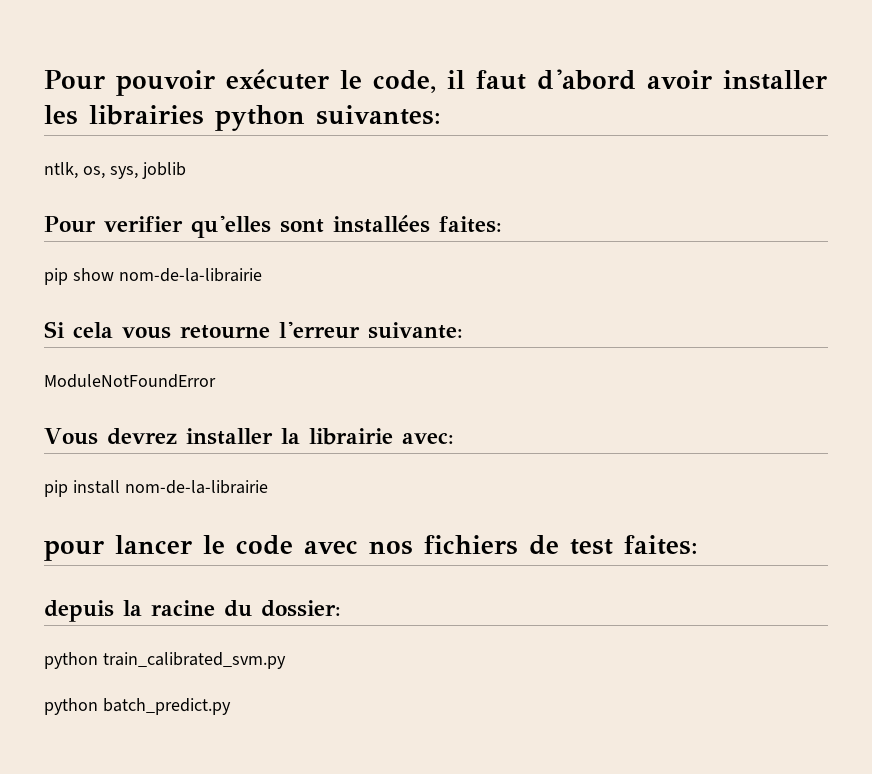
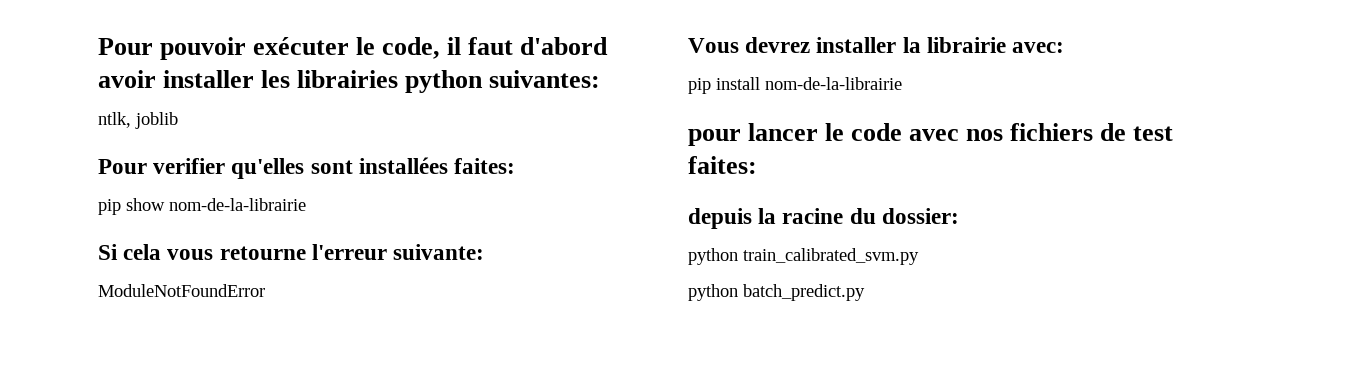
[82,166,138,179] os, sys, -> (131, 120) none

